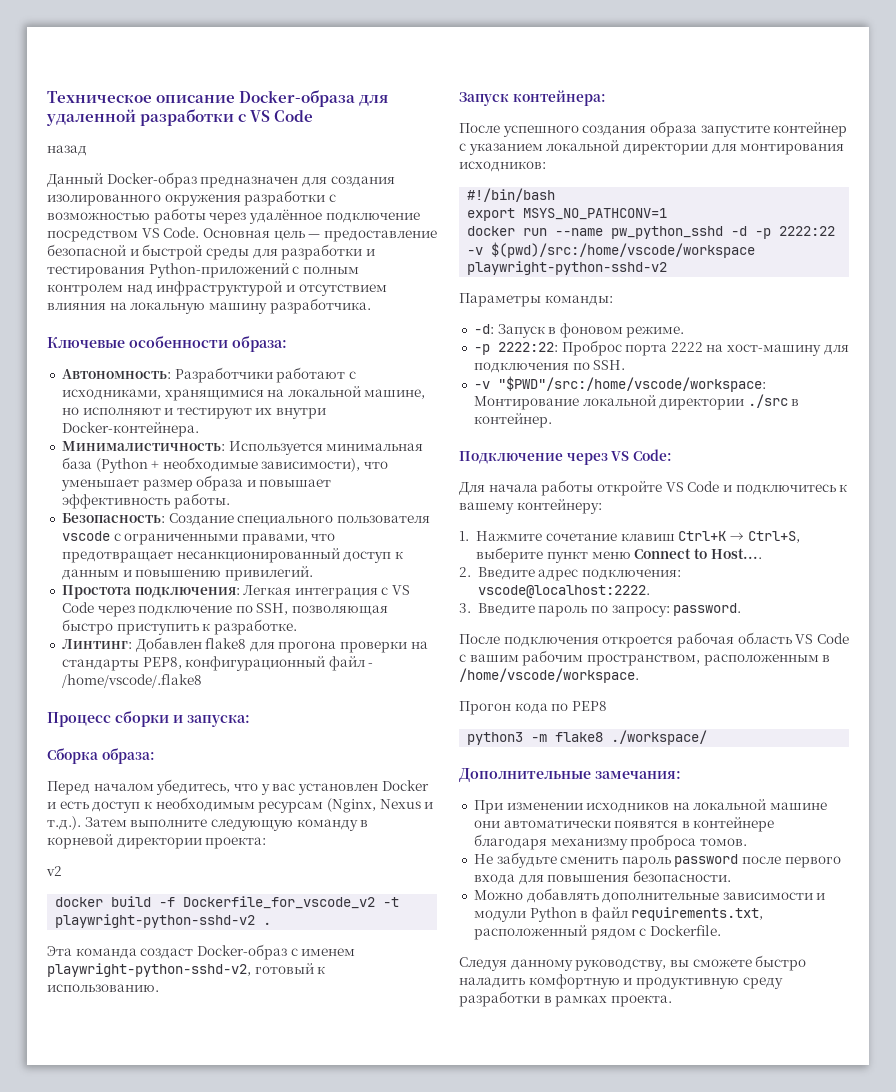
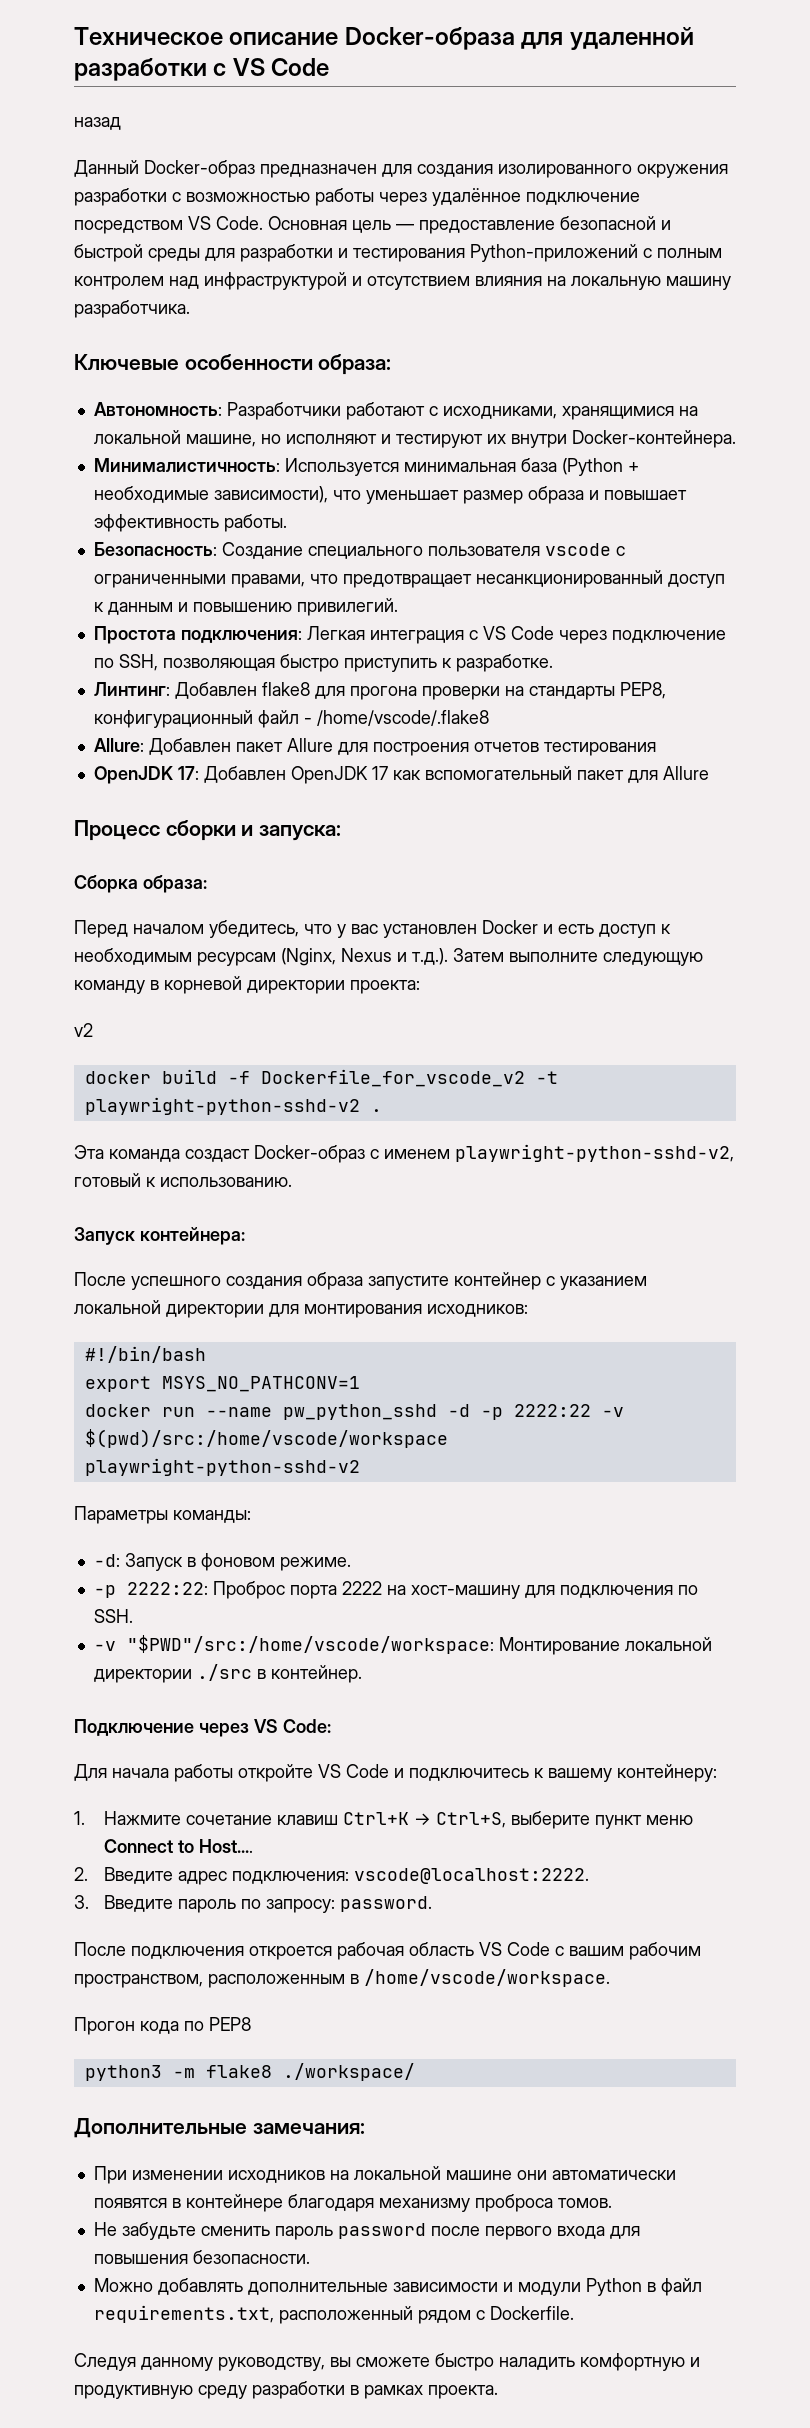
(202, 681) none -> [93,738,656,756] [93,766,709,784] // Allure: Добавлен пакет Allure для построения отчетов тестирования // OpenJDK 17: Добавлен OpenJDK 17 как вспомогательный пакет для Allure

